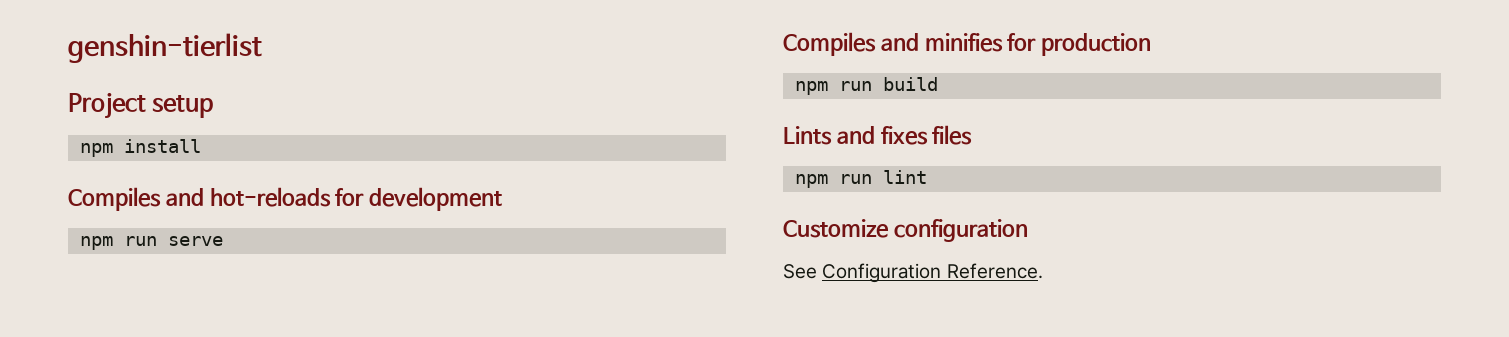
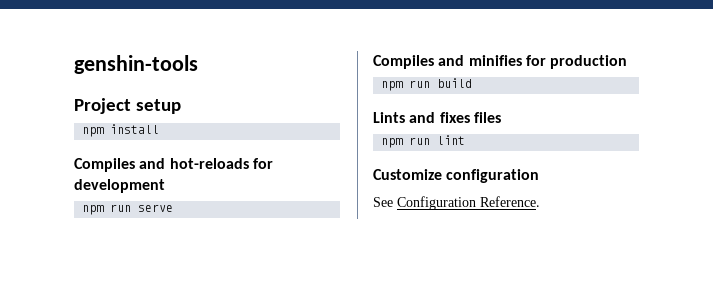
[68,33,262,63] genshin-tierlist -> [74,55,198,74] genshin-tools

